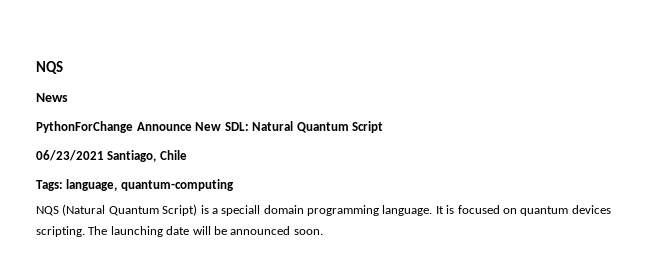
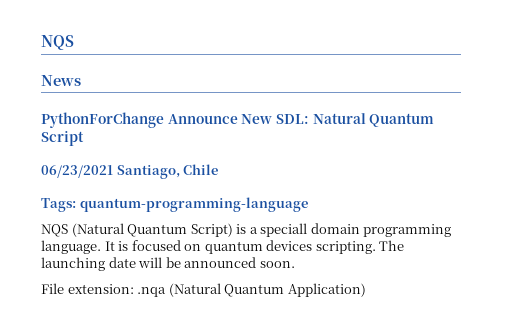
[66,179,234,191] language, quantum-computing -> [79,197,308,212] quantum-programming-language
(323, 232) none -> [41,283,366,297] // File extension: .nqa (Natural Quantum Application)

